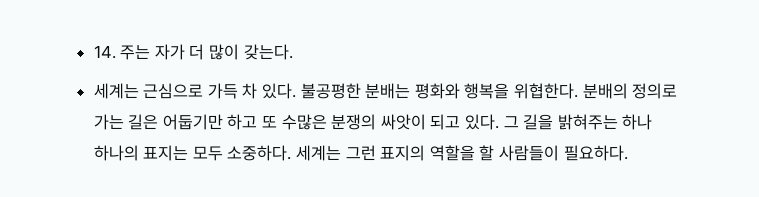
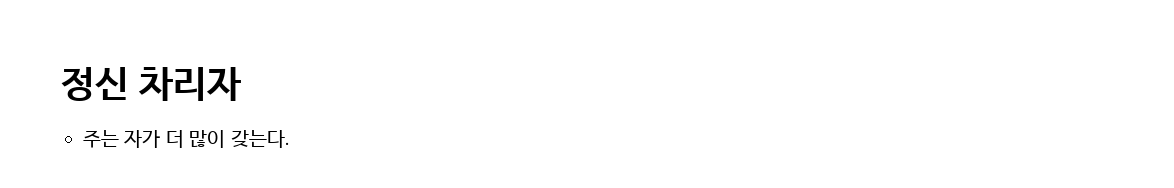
[93,45,116,59] 14. -> [61,67,242,101] 정신 차리자 //
[93,83,678,99] [93,114,653,130] [93,145,628,161] // 세계는 근심으로 가득 차 있다. 불공평한 분배는 평화와 행복을 위협한다. 분배의 정의로 가는 길은 어둡기만 하고 또 수많은 분쟁의 싸앗이 되고 있다. 그 길을 밝혀주는 하나 하나의 표지는 모두 소중하다. 세계는 그런 표지의 역할을 할 사람들이 필요하다. -> (289, 139) none

